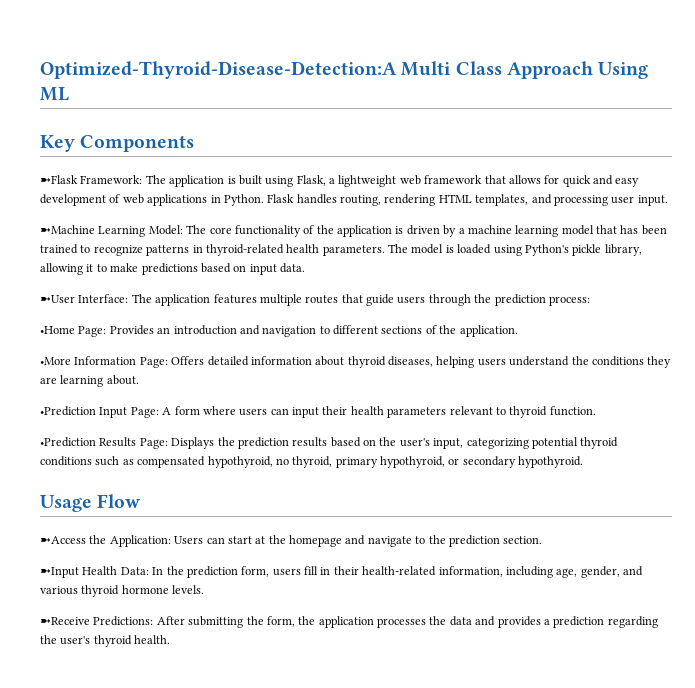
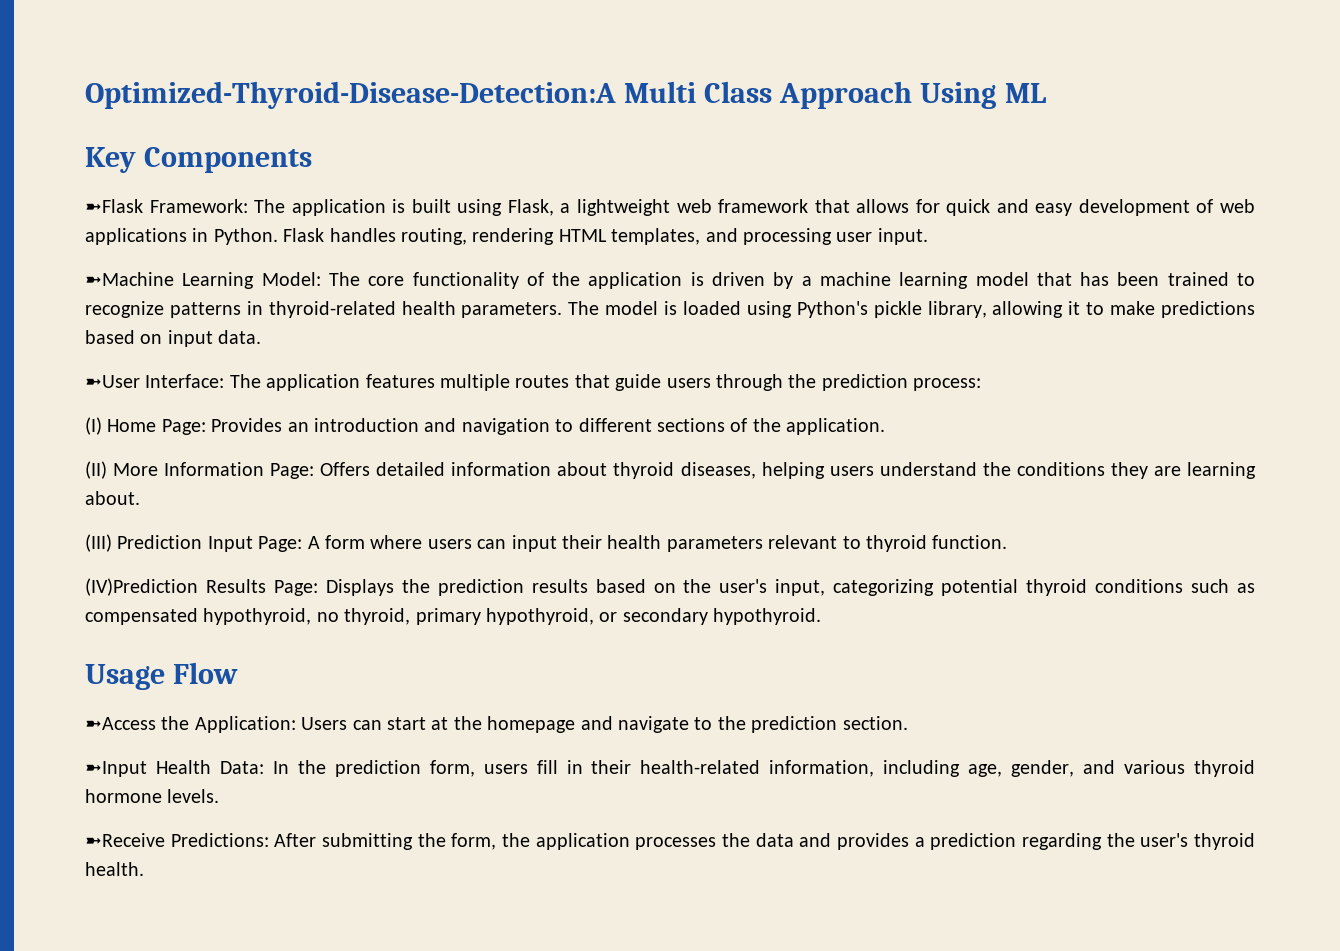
[40,326,75,334] •Home -> [85,417,157,435] (I) Home
[40,357,71,365] •More -> [85,461,159,479] (II) More
[40,406,96,416] •Prediction -> [85,534,203,552] (III) Prediction
[40,437,96,447] •Prediction -> [85,578,198,596] (IV)Prediction

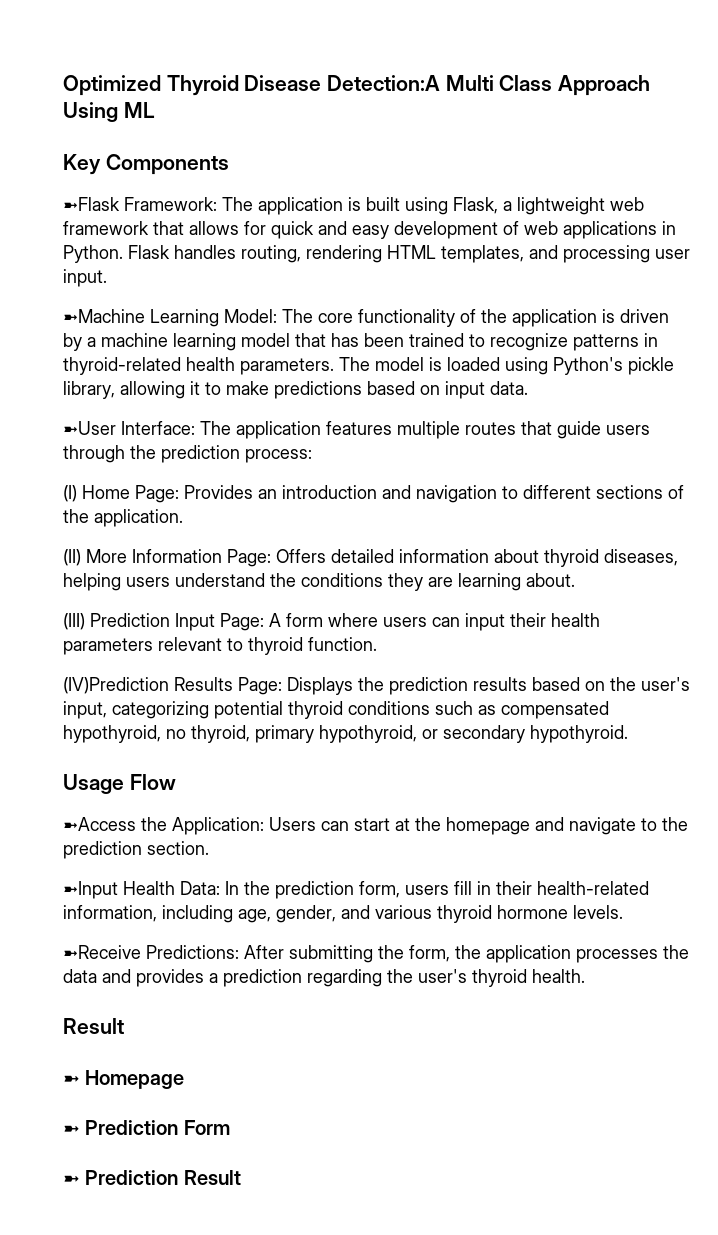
[85,81,616,109] Optimized-Thyroid-Disease-Detection:A -> [63,75,441,96] Optimized Thyroid Disease Detection:A
(144, 869) none -> [63,1018,124,1034] [63,1070,185,1089] [63,1120,230,1135] [63,1170,241,1185] // Result // ➼ Homepage // ➼ Prediction Form // ➼ Prediction Result

